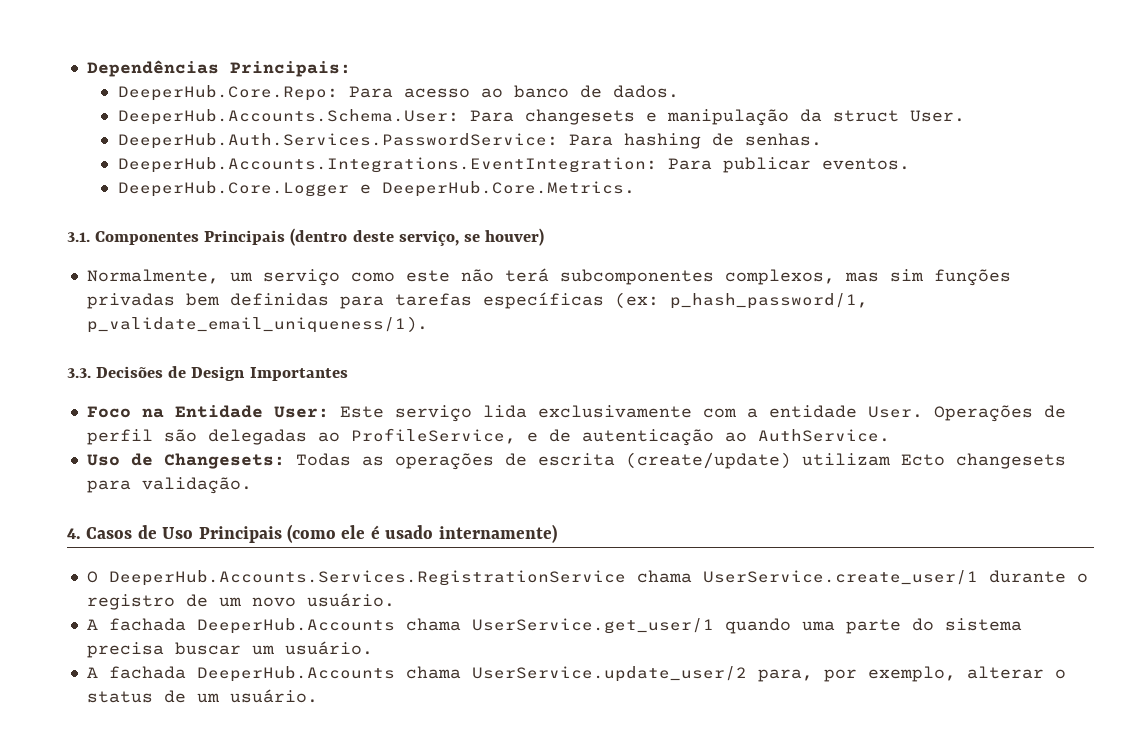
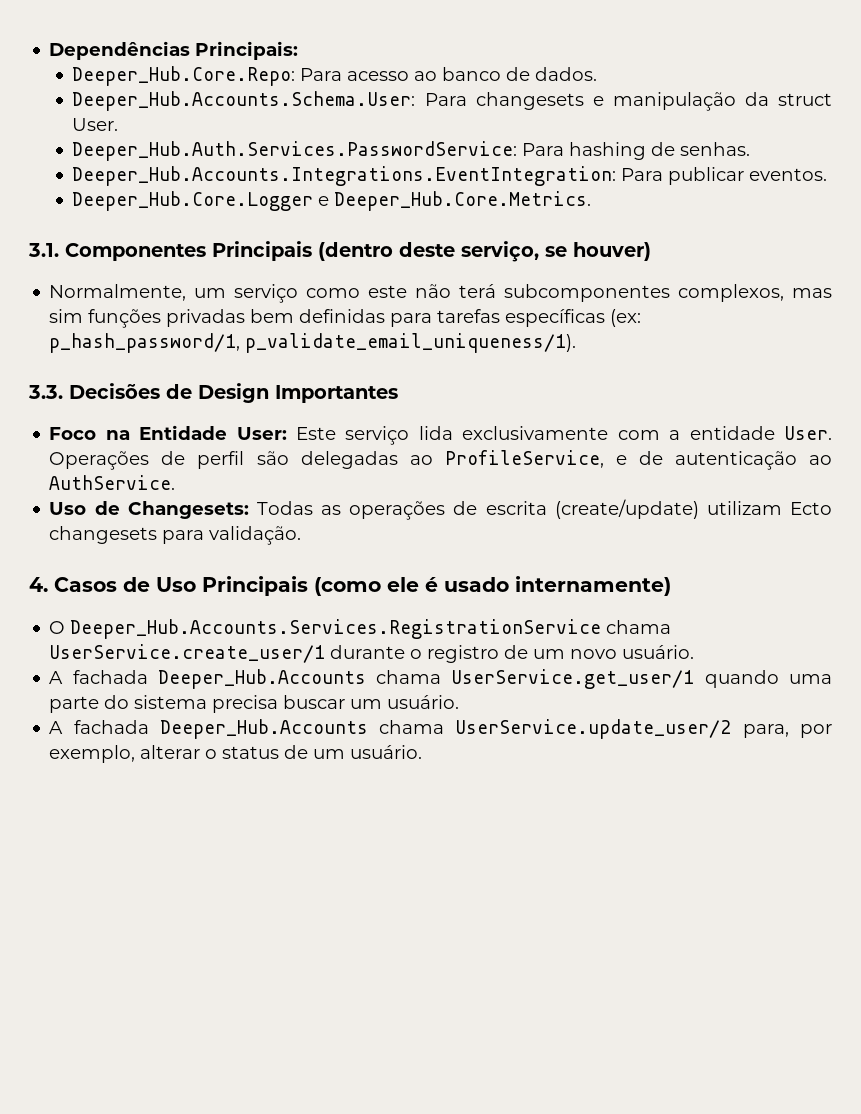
[117,85,338,101] DeeperHub.Core.Repo: -> [72,66,296,86] Deeper_Hub.Core.Repo:
[117,109,459,125] DeeperHub.Accounts.Schema.User: -> [72,91,416,111] Deeper_Hub.Accounts.Schema.User:
[117,133,558,149] DeeperHub.Auth.Services.PasswordService: -> [72,141,518,161] Deeper_Hub.Auth.Services.PasswordService:
[117,157,657,173] DeeperHub.Accounts.Integrations.EventIntegration: -> [72,166,617,186] Deeper_Hub.Accounts.Integrations.EventIntegration:
[117,181,635,197] DeeperHub.Core.Logger e DeeperHub.Core.Metrics. -> [72,191,592,211] Deeper_Hub.Core.Logger e Deeper_Hub.Core.Metrics.
[108,570,626,586] DeeperHub.Accounts.Services.RegistrationService -> [70,619,602,639] Deeper_Hub.Accounts.Services.RegistrationService
[196,618,395,634] DeeperHub.Accounts -> [157,669,366,689] Deeper_Hub.Accounts
[196,666,395,682] DeeperHub.Accounts -> [159,719,368,739] Deeper_Hub.Accounts

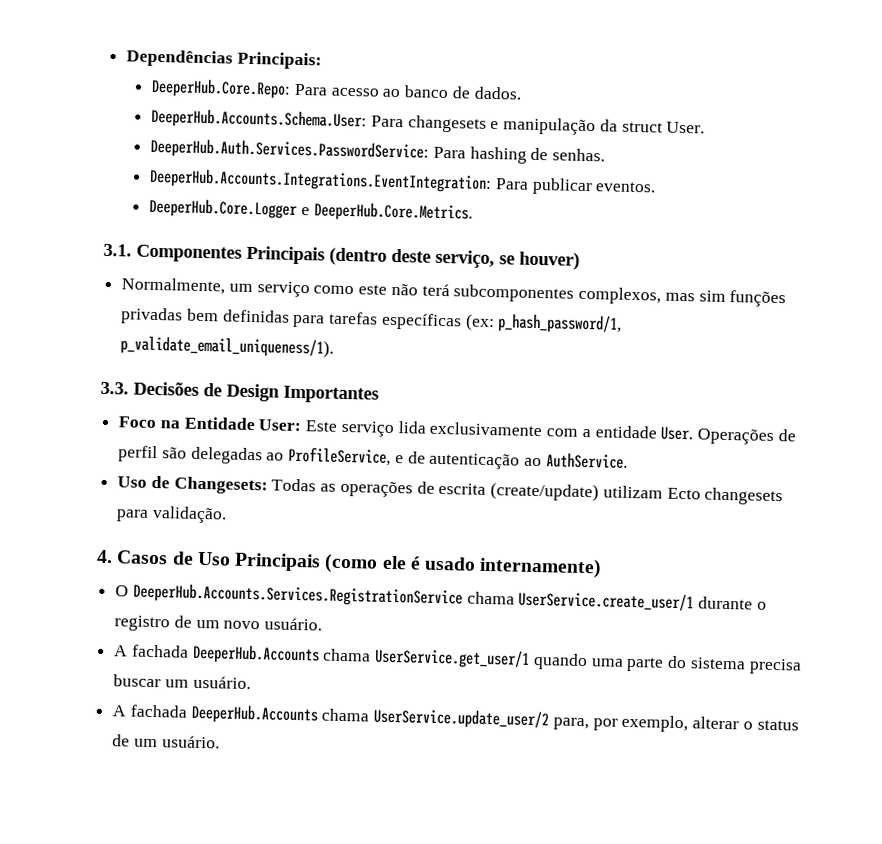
[72,66,296,86] Deeper_Hub.Core.Repo: -> [151,77,292,99] DeeperHub.Core.Repo:
[72,91,416,111] Deeper_Hub.Accounts.Schema.User: -> [151,107,368,131] DeeperHub.Accounts.Schema.User:
[72,141,518,161] Deeper_Hub.Auth.Services.PasswordService: -> [150,137,430,162] DeeperHub.Auth.Services.PasswordService:
[72,166,617,186] Deeper_Hub.Accounts.Integrations.EventIntegration: -> [149,167,493,194] DeeperHub.Accounts.Integrations.EventIntegration:
[72,191,592,211] Deeper_Hub.Core.Logger e Deeper_Hub.Core.Metrics. -> [149,197,473,223] DeeperHub.Core.Logger e DeeperHub.Core.Metrics.
[70,619,602,639] Deeper_Hub.Accounts.Services.RegistrationService -> [132,582,463,608] DeeperHub.Accounts.Services.RegistrationService
[157,669,366,689] Deeper_Hub.Accounts -> [191,643,320,665] DeeperHub.Accounts
[159,719,368,739] Deeper_Hub.Accounts -> [190,703,319,725] DeeperHub.Accounts

